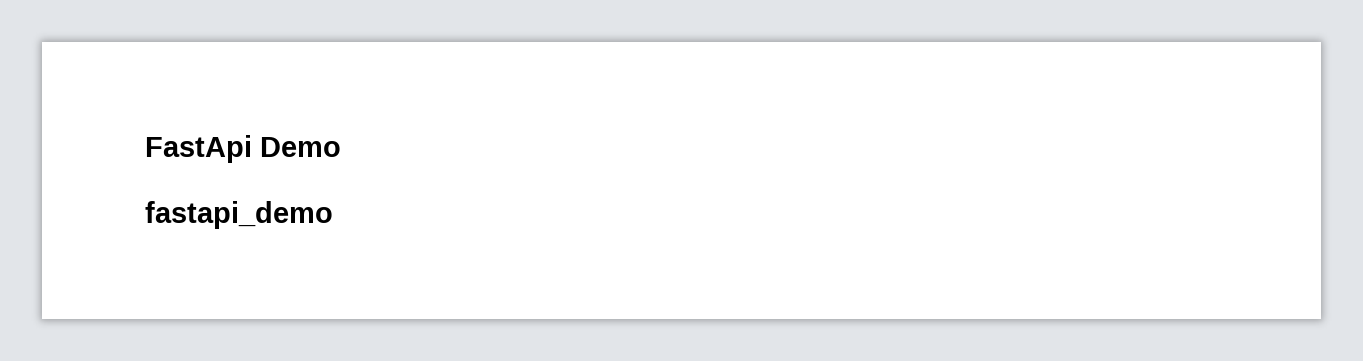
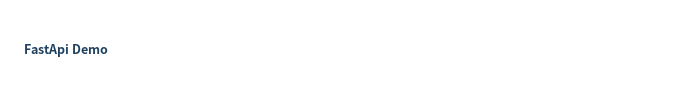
[145,201,333,229] // fastapi_demo -> (109, 49) none

